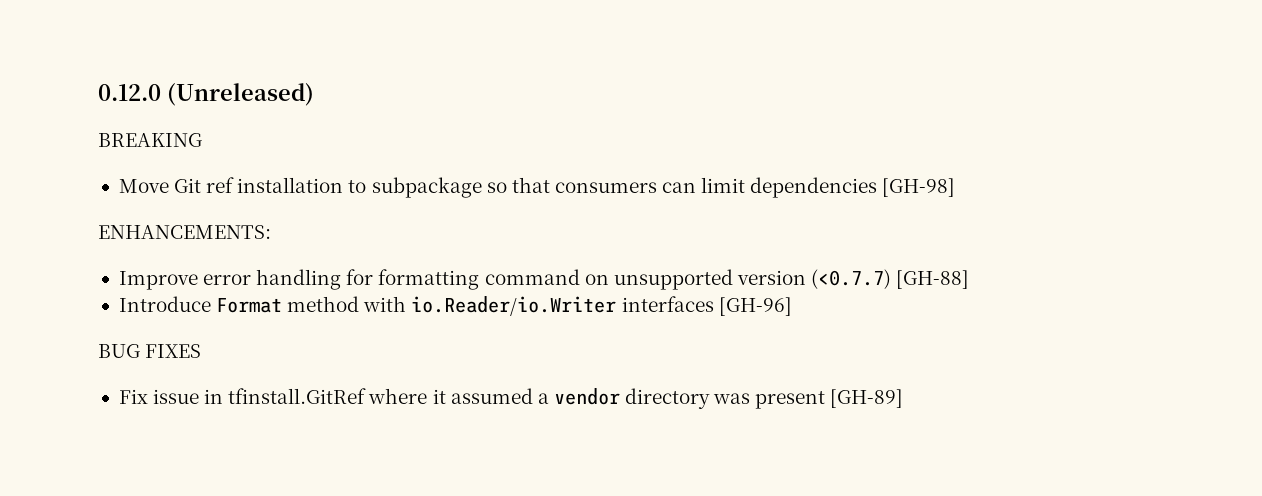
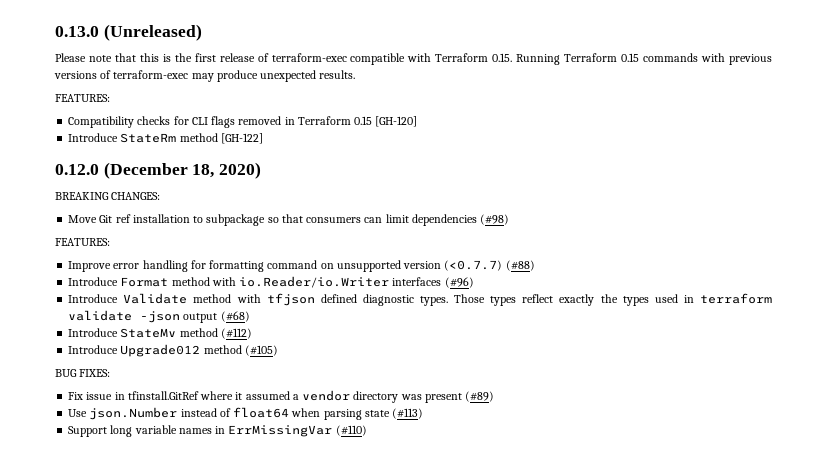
[98,84,161,101] 0.12.0 -> [55,26,99,37] 0.13.0
(314, 94) none -> [55,53,772,65] [54,70,356,82] [55,94,110,102] [68,116,418,128] [68,133,263,144] [55,162,262,179] // Please note that this is the first release of terraform-exec compatible with Terraform 0.15. Running Terraform 0.15 commands with previous versions of terraform-exec may produce unexpected results. // FEATURES: // Compatibility checks for CLI flags removed in Terraform 0.15 [GH-120] // Introduce StateRm method [GH-122] // 0.12.0 (December 18, 2020)
(202, 140) none -> [111,192,161,200] CHANGES:
[882,178,956,197] [98,225,271,239] [GH-98] // ENHANCEMENTS: -> [480,214,510,225] [55,238,110,246] (#98) // FEATURES:
[896,270,970,289] [GH-88] -> [505,260,535,271] (#88)
[718,297,792,316] [GH-96] -> [444,277,474,288] [68,293,772,306] [68,310,250,323] [68,328,252,339] [68,344,278,357] (#96) // Introduce Validate method with tfjson defined diagnostic types. Those types reflect exactly the types used in terraform validate -json output (#68) // Introduce StateMv method (#112) // Introduce Upgrade012 method (#105)
[145,344,202,358] FIXES -> [79,369,111,377] FIXES:
[830,389,904,408] [GH-89] -> [465,391,495,402] [68,407,424,420] [68,425,367,437] (#89) // Use json.Number instead of float64 when parsing state (#113) // Support long variable names in ErrMissingVar (#110)

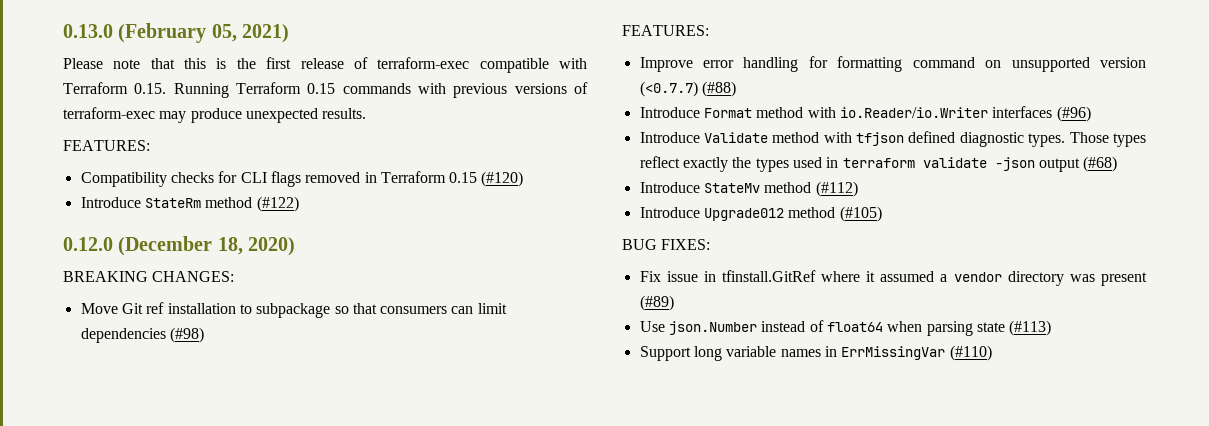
[103,24,202,41] (Unreleased) -> [118,23,290,43] (February 05, 2021)
[375,116,418,127] [GH-120] -> [481,171,524,187] (#120)
[220,133,263,144] [GH-122] -> [256,196,299,212] (#122)

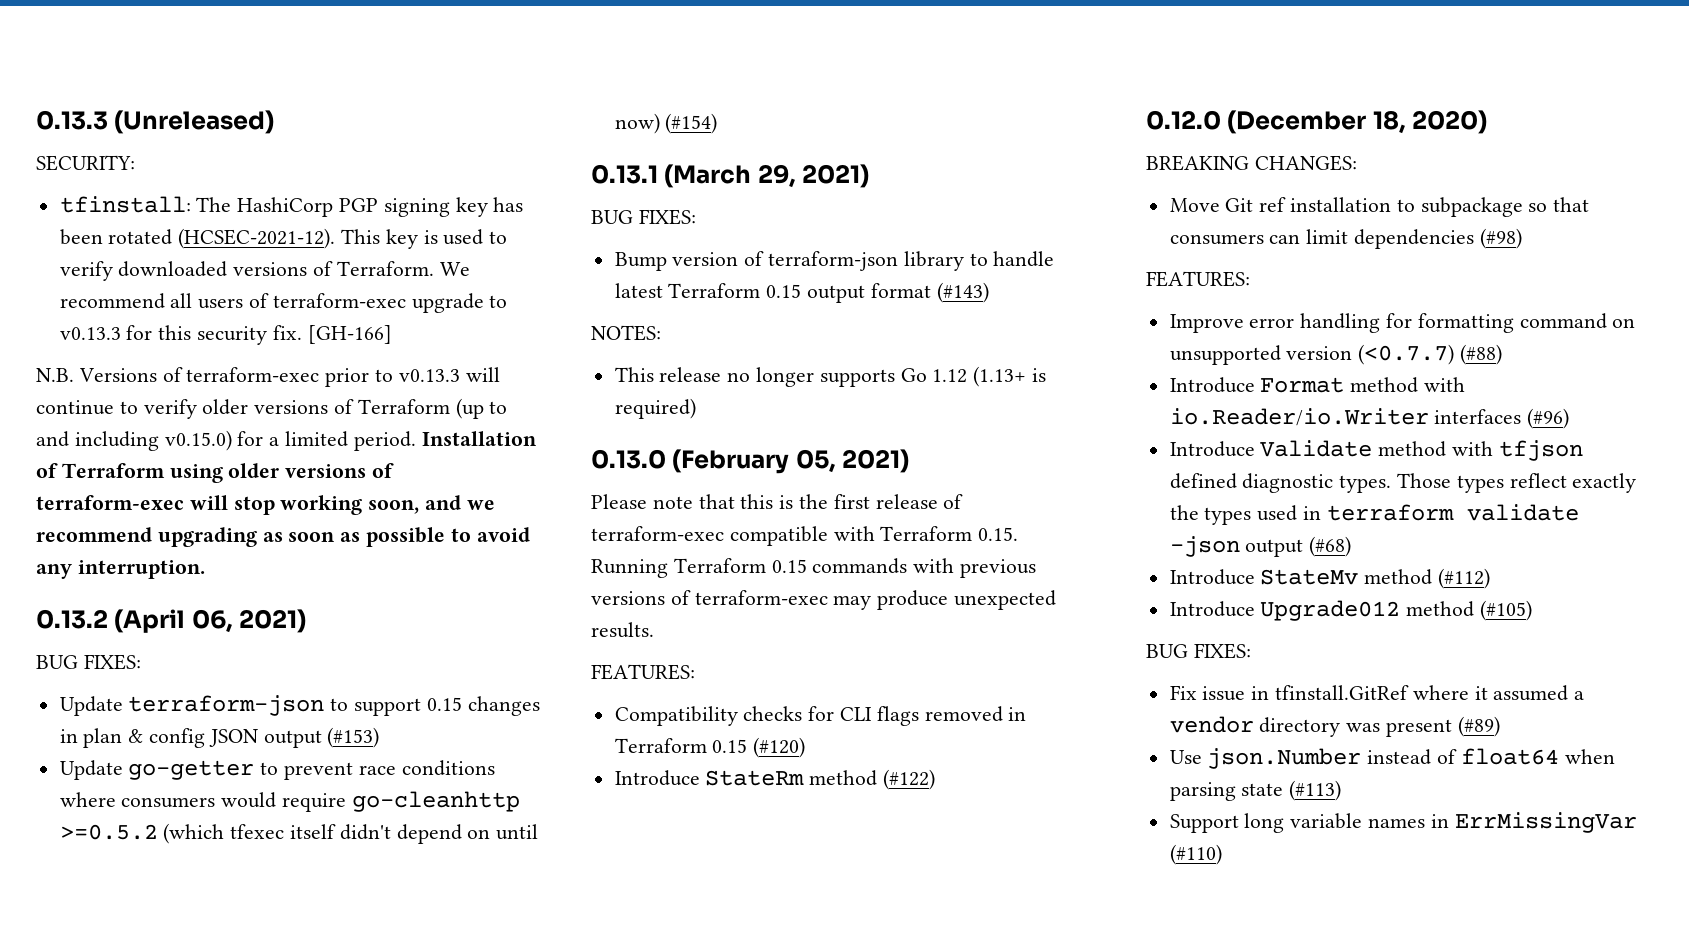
(63, 31) none -> [36,110,275,134] [36,155,135,171] [59,196,524,217] [59,228,508,249] [59,261,470,281] [59,293,508,313] [59,325,392,345] [36,367,500,387] [36,398,508,419] [36,430,537,451] [36,463,395,483] [36,495,495,515] [36,527,530,547] [36,560,205,579] [36,609,307,633] [36,654,141,670] [59,695,540,716] [59,727,380,748] [59,760,495,780] [59,791,520,812] [59,823,539,844] [614,113,718,134] [591,164,870,188] [591,209,696,225] [614,251,1055,271] [614,282,989,303] [591,325,661,341] [614,366,1047,387] [614,398,696,419] 0.13.3 (Unreleased) // SECURITY: // tfinstall: The HashiCorp PGP signing key has been rotated (HCSEC-2021-12). This key is used to verify downloaded versions of Terraform. We recommend all users of terraform-exec upgrade to v0.13.3 for this security fix. [GH-166] // N.B. Versions of terraform-exec prior to v0.13.3 will continue to verify older versions of Terraform (up to and including v0.15.0) for a limited period. Installation of Terraform using older versions of terraform-exec will stop working soon, and we recommend upgrading as soon as possible to avoid any interruption. // 0.13.2 (April 06, 2021) // BUG FIXES: // Update terraform-json to support 0.15 changes in plan & config JSON output (#153) // Update go-getter to prevent race conditions where consumers would require go-cleanhttp >=0.5.2 (which tfexec itself didn't depend on until now) (#154) // 0.13.1 (March 29, 2021) // BUG FIXES: // Bump version of terraform-json library to handle latest Terraform 0.15 output format (#143) // NOTES: // This release no longer supports Go 1.12 (1.13+ is required) //

